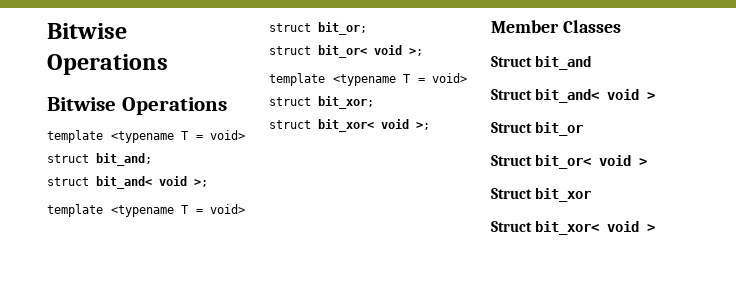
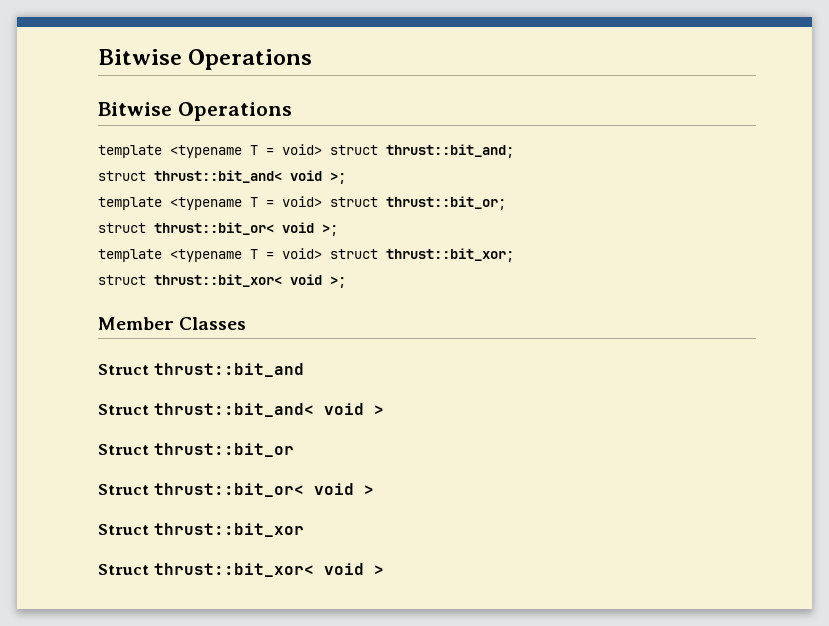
[96,153,152,166] [47,176,208,189] [47,204,245,217] [269,22,367,35] [269,45,423,58] [269,73,467,86] [269,96,374,109] [269,119,374,132] bit_and; // struct bit_and< void >; // template <typename T = void> struct bit_or; // struct bit_or< void >; // template <typename T = void> struct bit_xor; // struct bit_xor< -> [386,144,514,158] [98,170,346,184] [98,196,506,210] [98,222,338,236] [98,248,514,262] [98,274,282,287] thrust::bit_and; // struct thrust::bit_and< void >; // template <typename T = void> struct thrust::bit_or; // struct thrust::bit_or< void >; // template <typename T = void> struct thrust::bit_xor; // struct thrust::bit_xor<
[535,56,592,70] [491,89,656,103] [491,122,584,136] [491,155,648,169] [491,188,592,202] [491,221,600,235] bit_and // Struct bit_and< void > // Struct bit_or // Struct bit_or< void > // Struct bit_xor // Struct bit_xor< -> [153,363,304,377] [98,403,384,417] [98,443,294,457] [98,483,374,497] [98,523,304,537] [98,563,314,577] thrust::bit_and // Struct thrust::bit_and< void > // Struct thrust::bit_or // Struct thrust::bit_or< void > // Struct thrust::bit_xor // Struct thrust::bit_xor<

